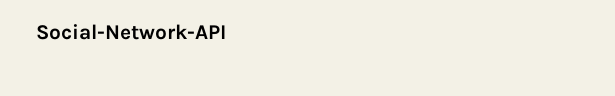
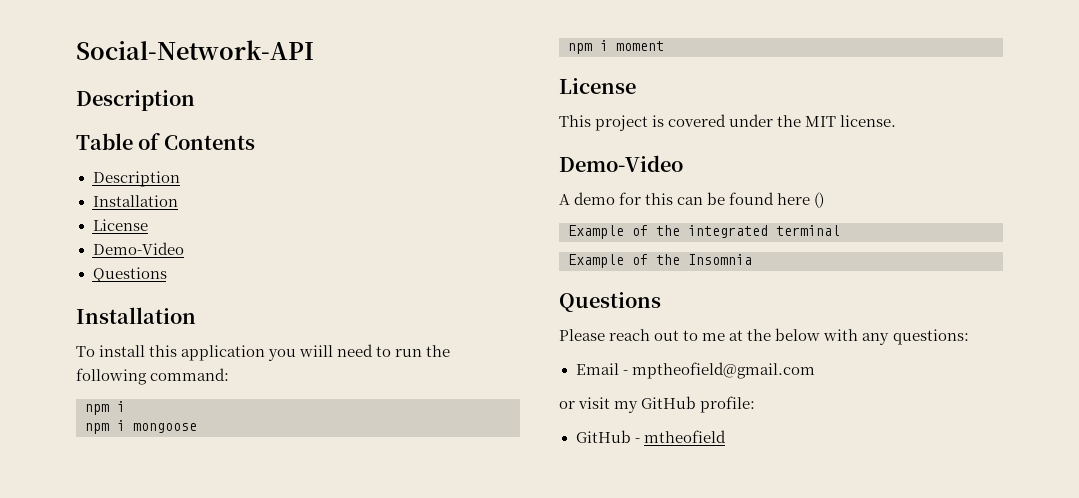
(226, 32) none -> [76,90,195,111] [76,133,255,150] [92,171,180,187] [92,195,178,207] [92,219,148,231] [92,242,184,255] [92,267,167,282] [76,307,196,324] [76,344,451,361] [76,368,230,385] [85,401,125,415] [85,420,197,434] [568,40,664,54] [559,78,636,94] [559,114,897,131] [559,155,683,172] [559,192,825,208] [568,225,840,239] [568,254,752,268] [559,292,661,312] [559,328,969,345] [575,362,815,379] [559,396,756,413] [575,430,726,443] // Description // Table of Contents // Description // Installation // License // Demo-Video // Questions // Installation // To install this application you wiill need to run the following command: // npm i // npm i mongoose // npm i moment // License // This project is covered under the MIT license. // Demo-Video // A demo for this can be found here () // Example of the integrated terminal // Example of the Insomnia // Questions // Please reach out to me at the below with any questions: // Email - mptheofield@gmail.com // or visit my GitHub profile: // GitHub - mtheofield

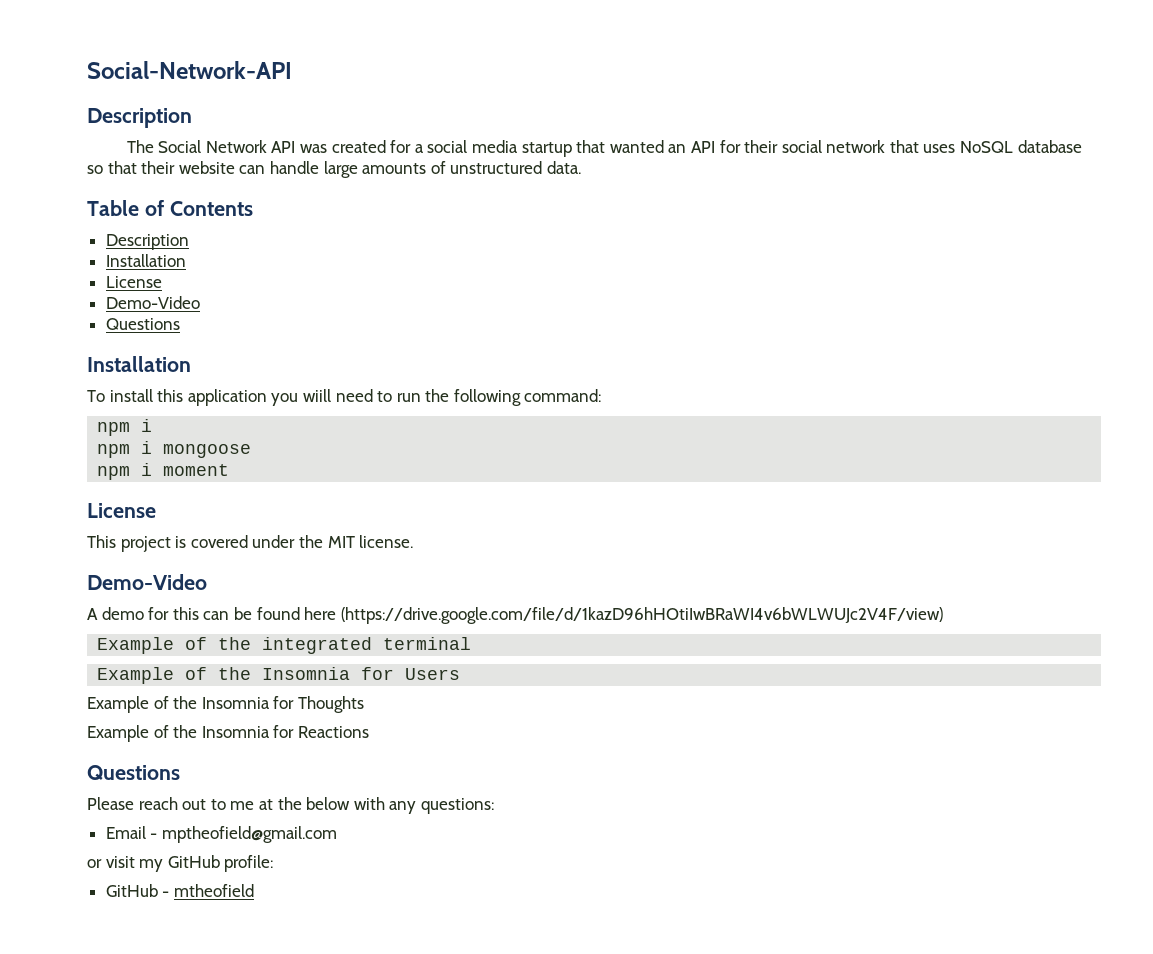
(195, 100) none -> [126,140,1082,157] [87,161,581,178] // The Social Network API was created for a social media startup that wanted an API for their social network that uses NoSQL database so that their website can handle large amounts of unstructured data.
[814,192,825,208] () -> [340,607,943,624] (https://drive.google.com/file/d/1kazD96hHOtiIwBRaWI4v6bWLWUJc2V4F/view)
(752, 259) none -> [361,667,461,680] [87,696,364,713] [87,725,369,742] for Users // Example of the Insomnia for Thoughts // Example of the Insomnia for Reactions

